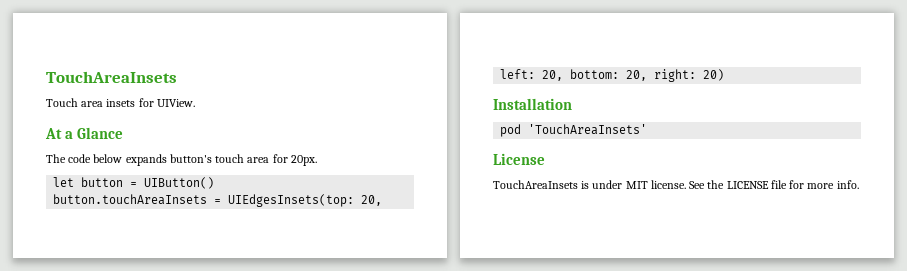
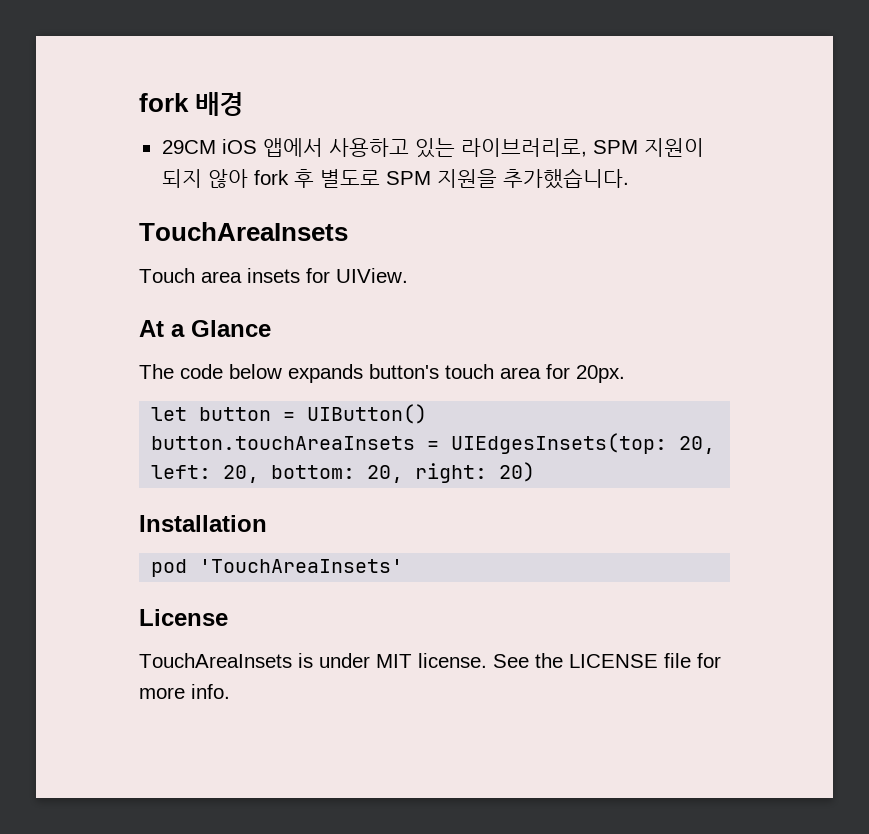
(46, 77) none -> [139,92,244,116] [161,138,704,158] [161,168,629,189] fork 배경 // 29CM iOS 앱에서 사용하고 있는 라이브러리로, SPM 지원이 되지 않아 fork 후 별도로 SPM 지원을 추가했습니다. //

